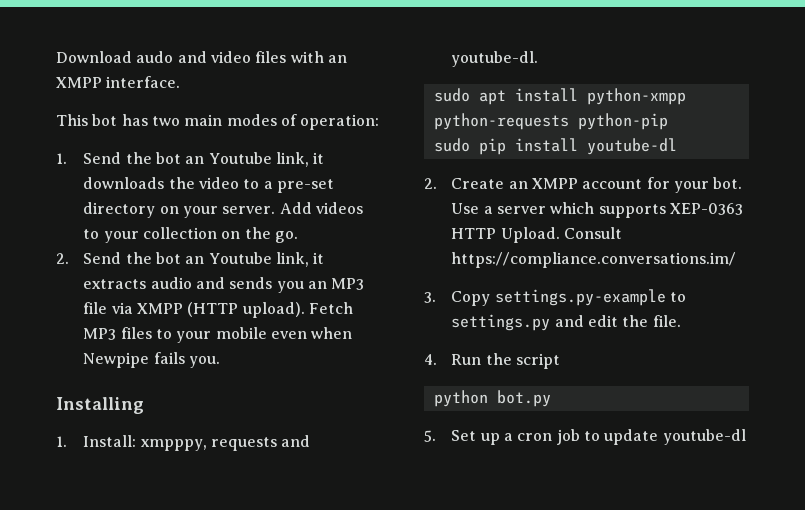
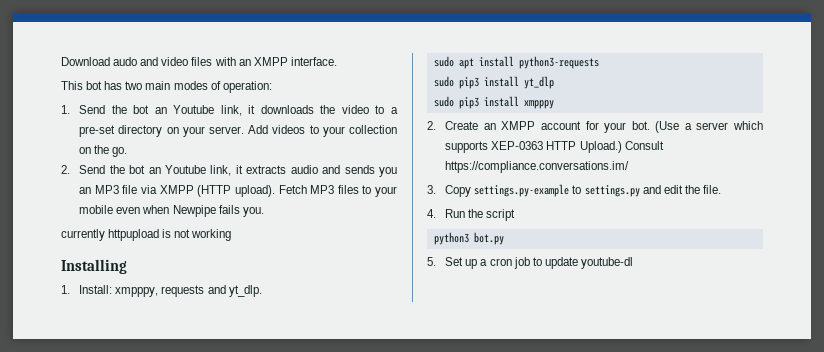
(220, 362) none -> [61,229,232,241] // currently httpupload is not working
[451,51,539,67] youtube-dl. -> [228,285,262,297] yt_dlp.
[586,88,686,105] [433,113,668,130] [433,138,677,155] python-xmpp python-requests python-pip // sudo pip install youtube-dl -> [518,56,599,69] [433,76,554,89] [433,96,554,109] python3-requests // sudo pip3 install yt_dlp // sudo pip3 install xmpppy
[451,203,480,214] Use -> [655,121,680,133] (Use
[500,227,560,243] Upload. -> [579,141,622,153] Upload.)
[433,390,488,407] python -> [433,232,469,245] python3

